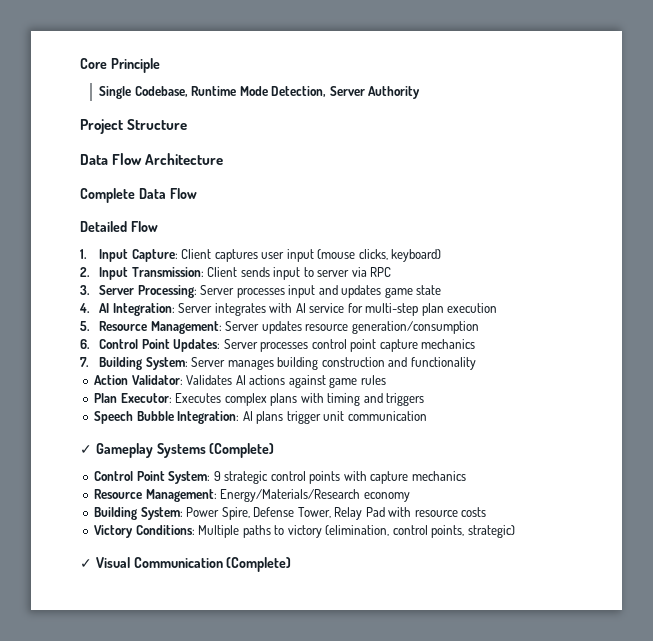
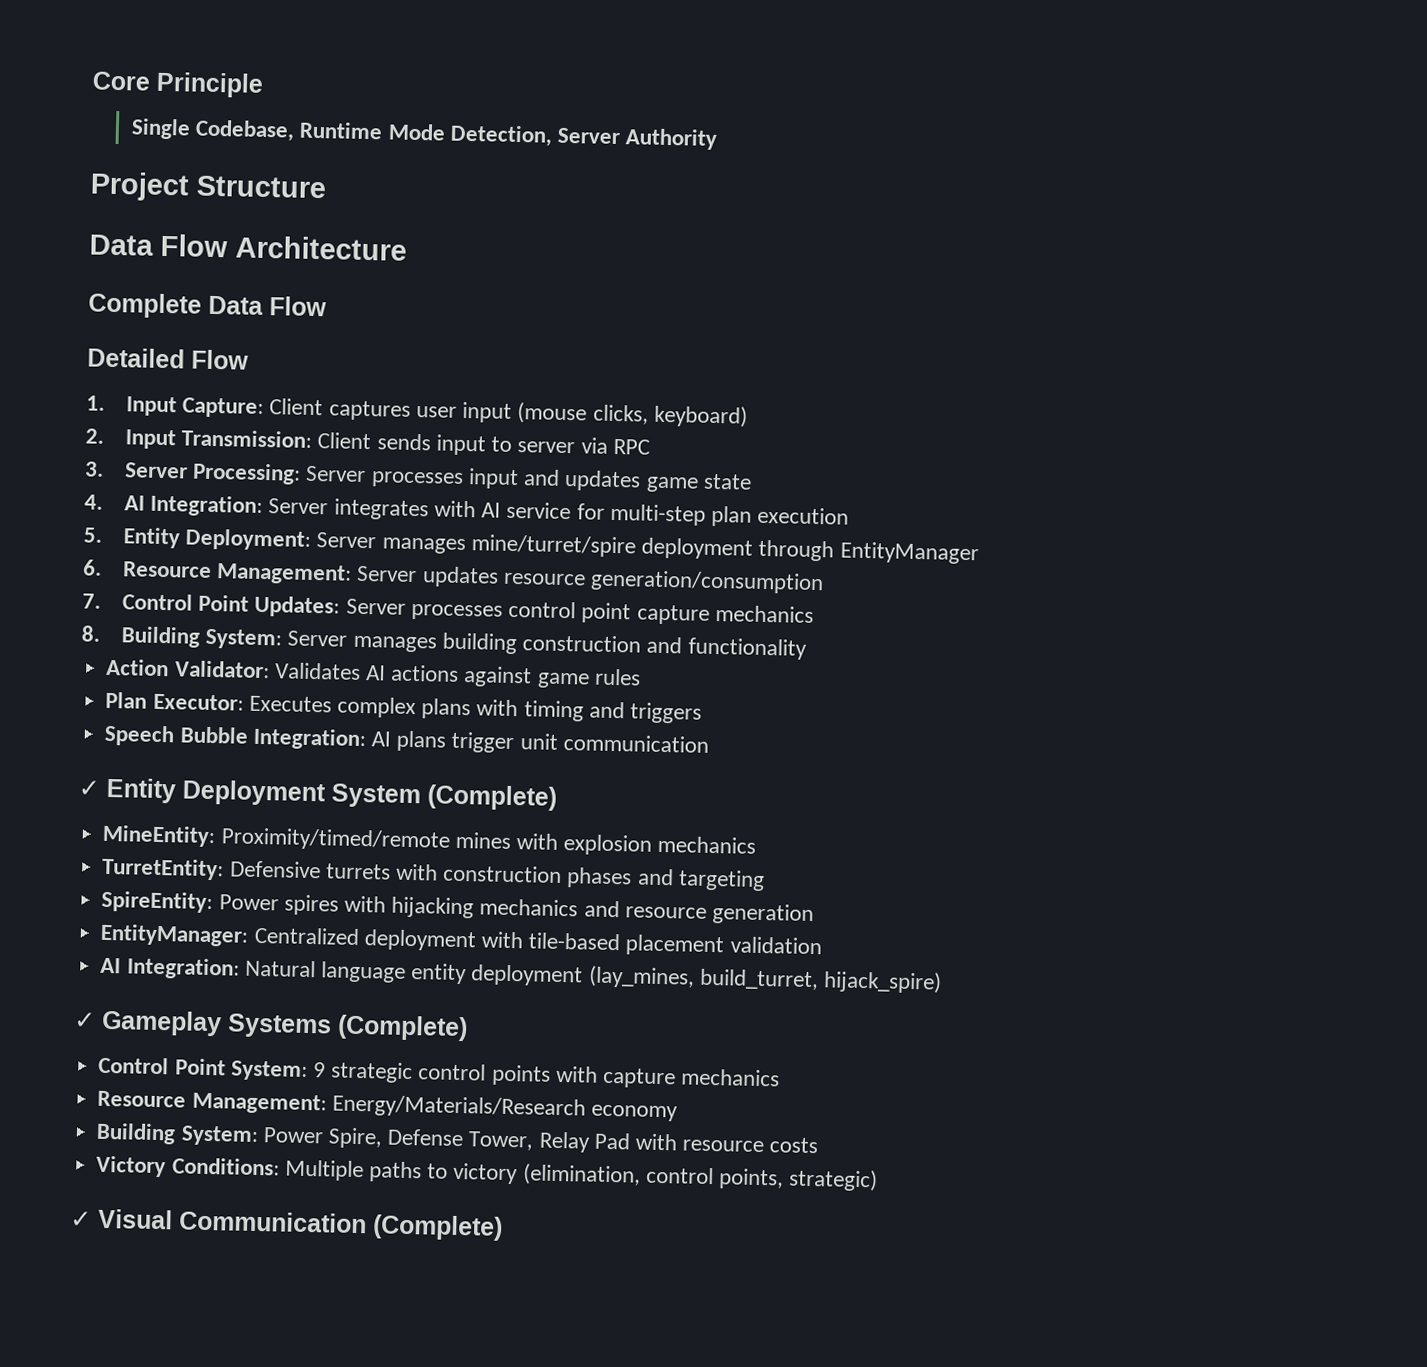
(90, 326) none -> [123,527,979,565] [83,559,102,576] Entity Deployment: Server manages mine/turret/spire deployment through EntityManager // 6.
[80,339,90,349] 6. -> [82,593,101,609] 7.
[80,357,89,367] 7. -> [81,625,101,642] 8.
(427, 416) none -> [78,777,557,811] [102,824,757,856] [102,857,765,892] [101,890,814,926] [100,923,822,957] [100,957,942,994] // ✓ Entity Deployment System (Complete) // MineEntity: Proximity/timed/remote mines with explosion mechanics // TurretEntity: Defensive turrets with construction phases and targeting // SpireEntity: Power spires with hijacking mechanics and resource generation // EntityManager: Centralized deployment with tile-based placement validation // AI Integration: Natural language entity deployment (lay_mines, build_turret, hijack_spire)

